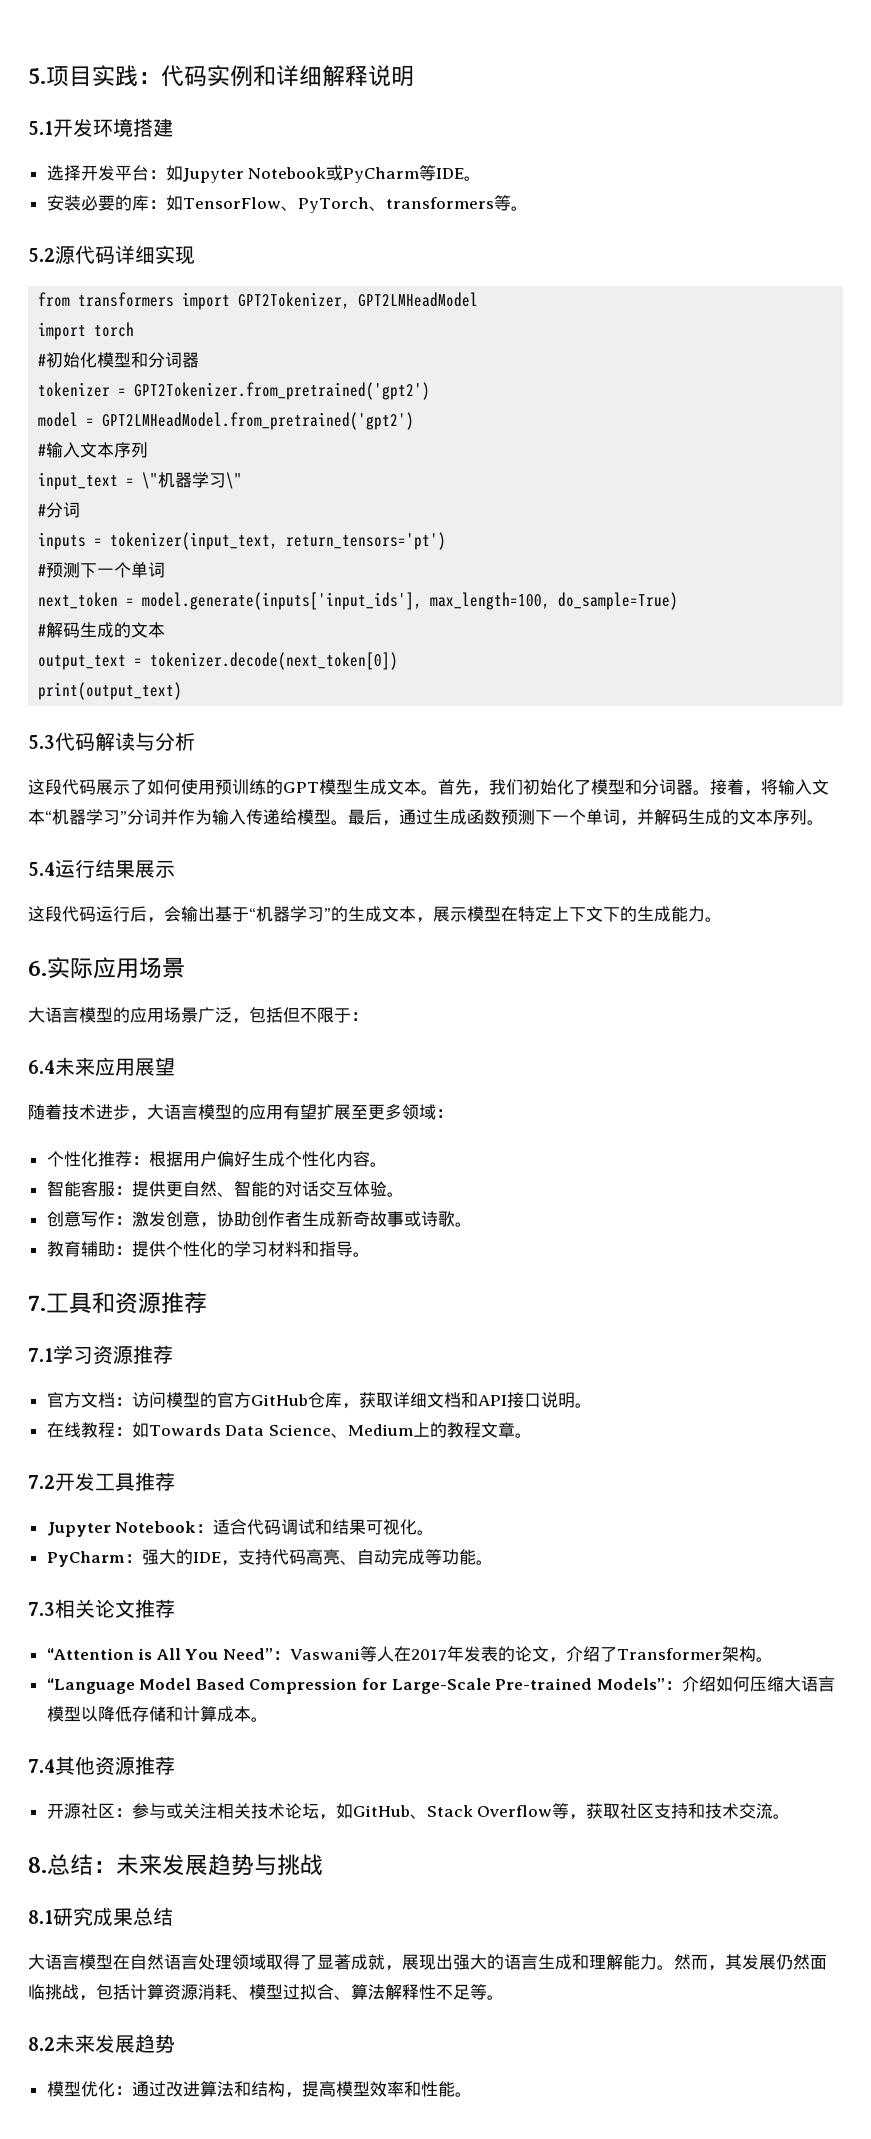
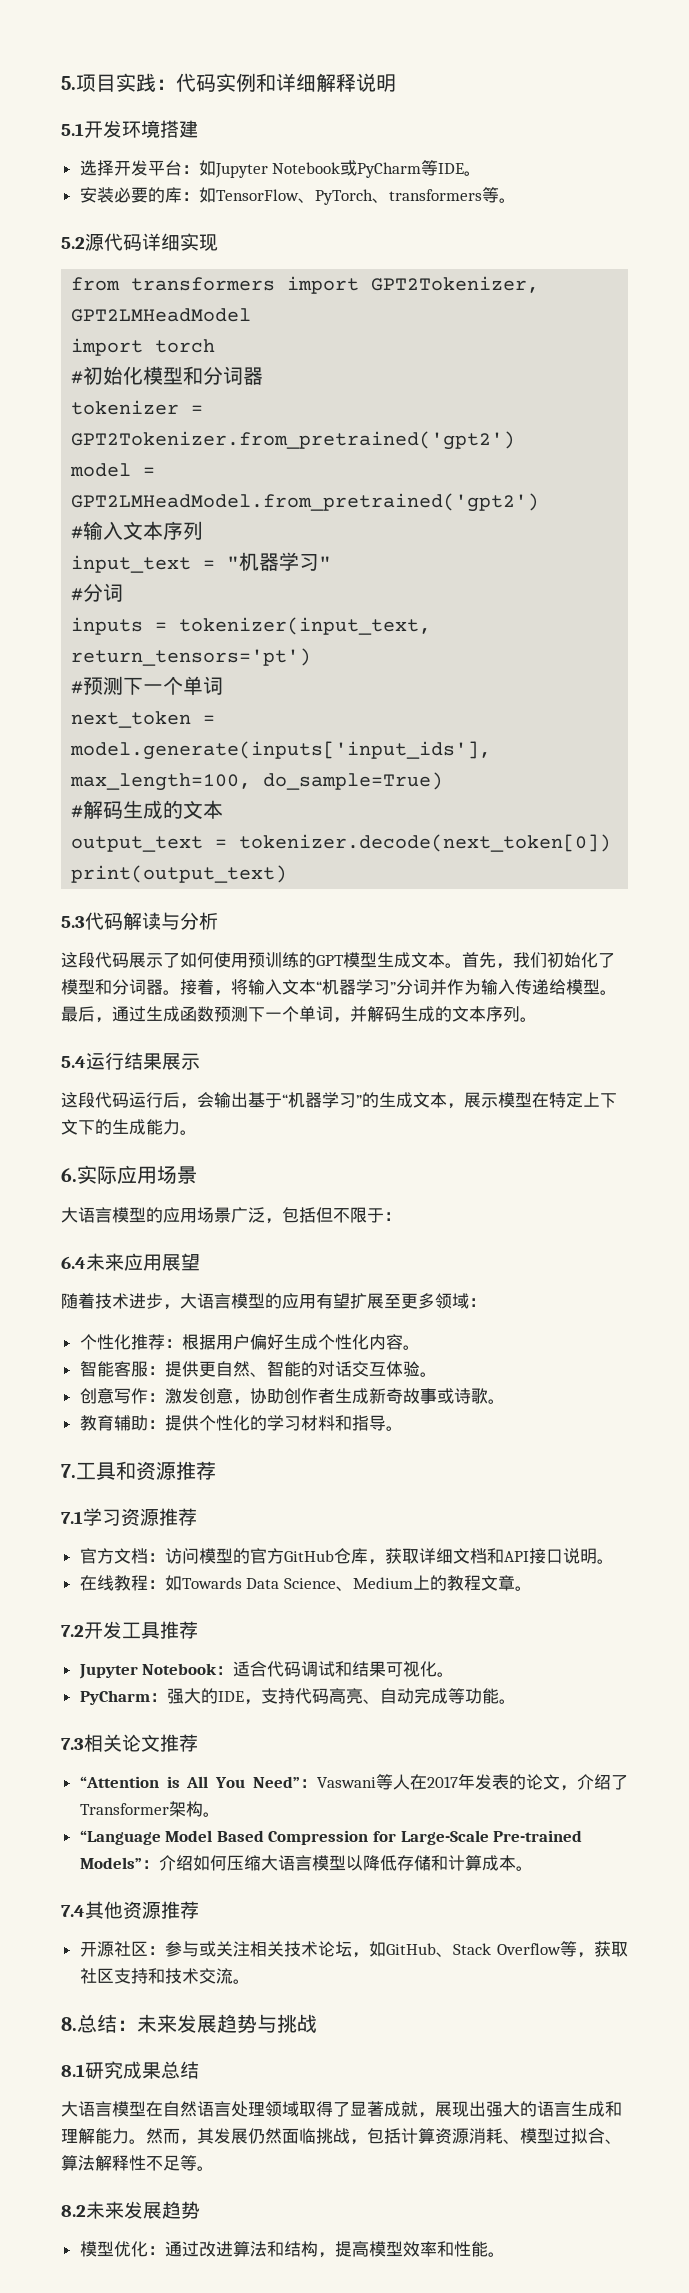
[142,472,243,489] \"机器学习\" -> [227,552,332,571] "机器学习"

